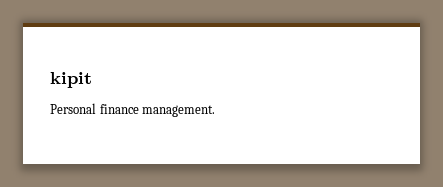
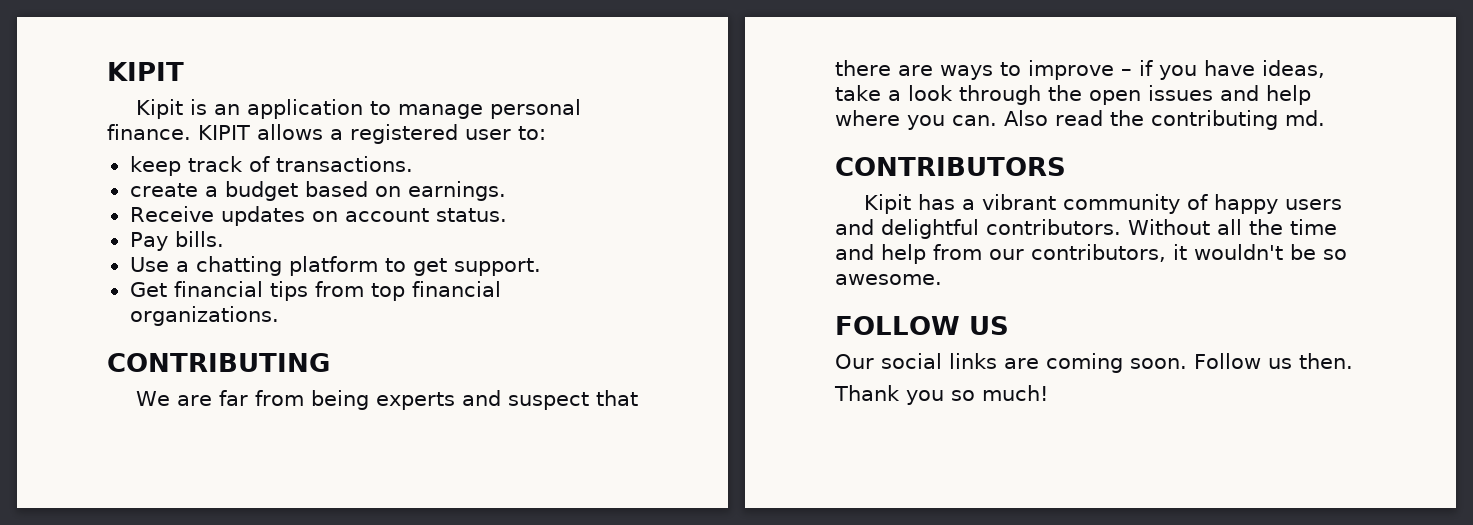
[50,72,92,88] [50,103,216,117] kipit // Personal finance management. -> [107,62,184,81] [135,99,581,119] [107,124,546,144] [129,156,413,176] [129,181,506,201] [129,206,507,226] [129,231,224,251] [129,256,541,276] [129,281,501,301] [129,306,279,326] [107,353,330,372] [135,390,638,410] [835,60,1325,80] [835,85,1311,105] [835,110,1325,130] [835,157,1066,176] [863,194,1342,214] [835,219,1337,239] [835,244,1347,264] [835,274,942,285] [835,316,1009,335] [835,353,1353,373] [834,385,1048,405] KIPIT // Kipit is an application to manage personal finance. KIPIT allows a registered user to: // keep track of transactions. // create a budget based on earnings. // Receive updates on account status. // Pay bills. // Use a chatting platform to get support. // Get financial tips from top financial organizations. // CONTRIBUTING // We are far from being experts and suspect that there are ways to improve – if you have ideas, take a look through the open issues and help where you can. Also read the contributing md. // CONTRIBUTORS // Kipit has a vibrant community of happy users and delightful contributors. Without all the time and help from our contributors, it wouldn't be so awesome. // FOLLOW US // Our social links are coming soon. Follow us then. // Thank you so much!

